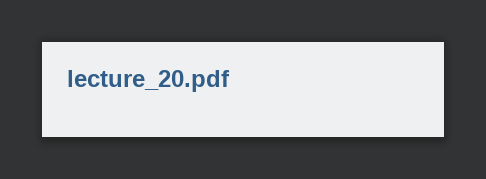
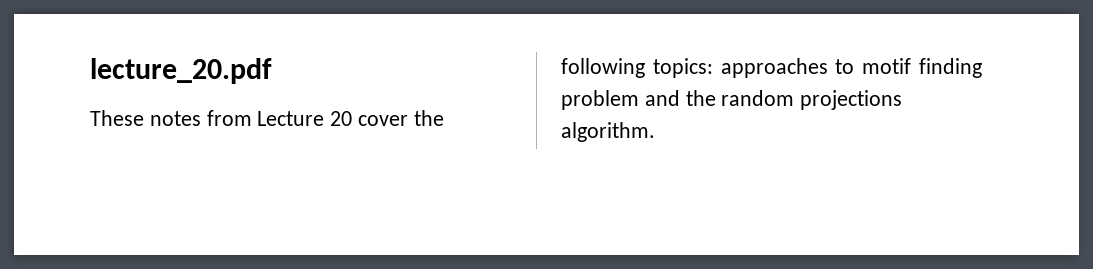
(230, 81) none -> [90,110,444,126] [561,58,982,78] [561,90,903,110] [561,122,655,142] // These notes from Lecture 20 cover the following topics: approaches to motif finding problem and the random projections algorithm.

